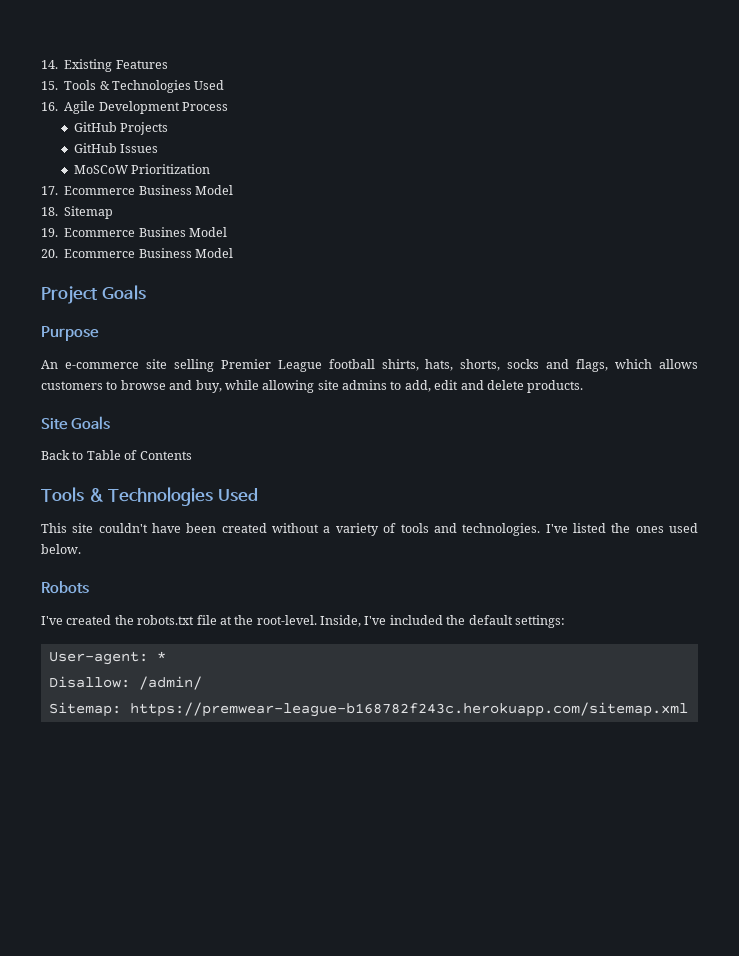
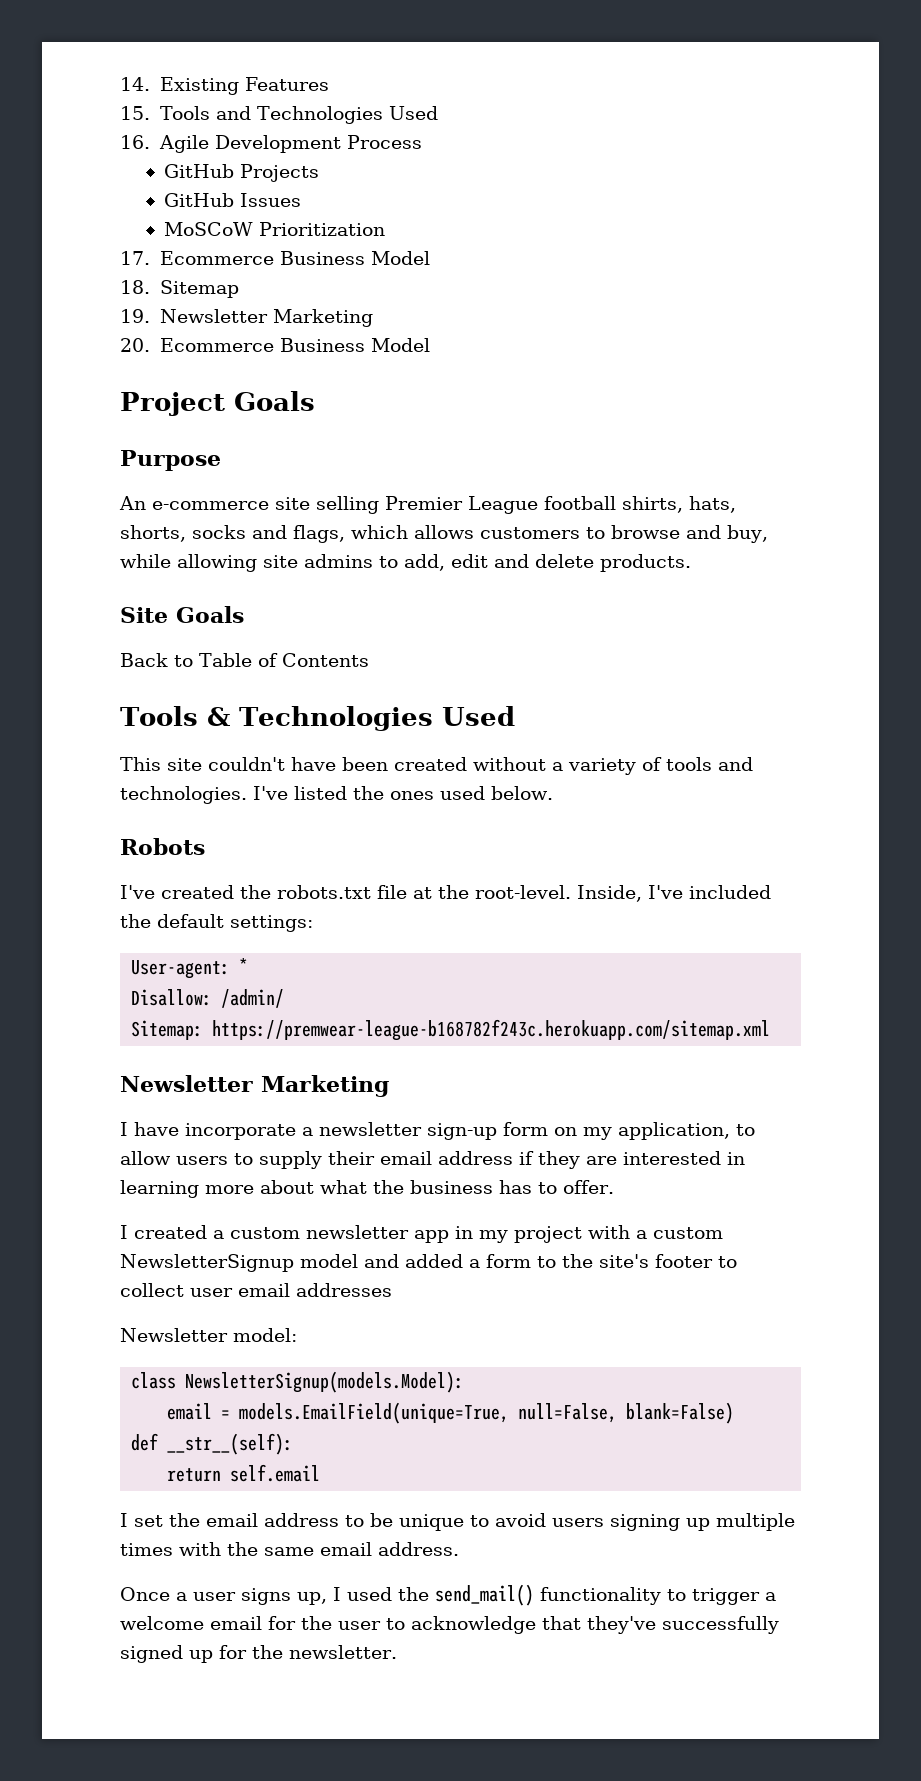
[99,81,110,90] & -> [216,106,252,120] and
[64,227,227,237] Ecommerce Busines Model -> [159,309,373,327] Newsletter Marketing
(688, 709) none -> [120,1075,389,1097] [120,1122,755,1140] [120,1151,745,1169] [120,1180,614,1198] [120,1225,723,1243] [120,1254,737,1272] [120,1283,392,1297] [120,1328,297,1342] [131,1371,465,1393] [167,1402,735,1424] [131,1433,294,1455] [167,1464,321,1482] [120,1513,795,1531] [120,1542,459,1556] [120,1584,776,1606] [120,1616,779,1634] [120,1645,397,1663] // Newsletter Marketing // I have incorporate a newsletter sign-up form on my application, to allow users to supply their email address if they are interested in learning more about what the business has to offer. // I created a custom newsletter app in my project with a custom NewsletterSignup model and added a form to the site's footer to collect user email addresses // Newsletter model: // class NewsletterSignup(models.Model): // email = models.EmailField(unique=True, null=False, blank=False) // def __str__(self): // return self.email // I set the email address to be unique to avoid users signing up multiple times with the same email address. // Once a user signs up, I used the send_mail() functionality to trigger a welcome email for the user to acknowledge that they've successfully signed up for the newsletter.

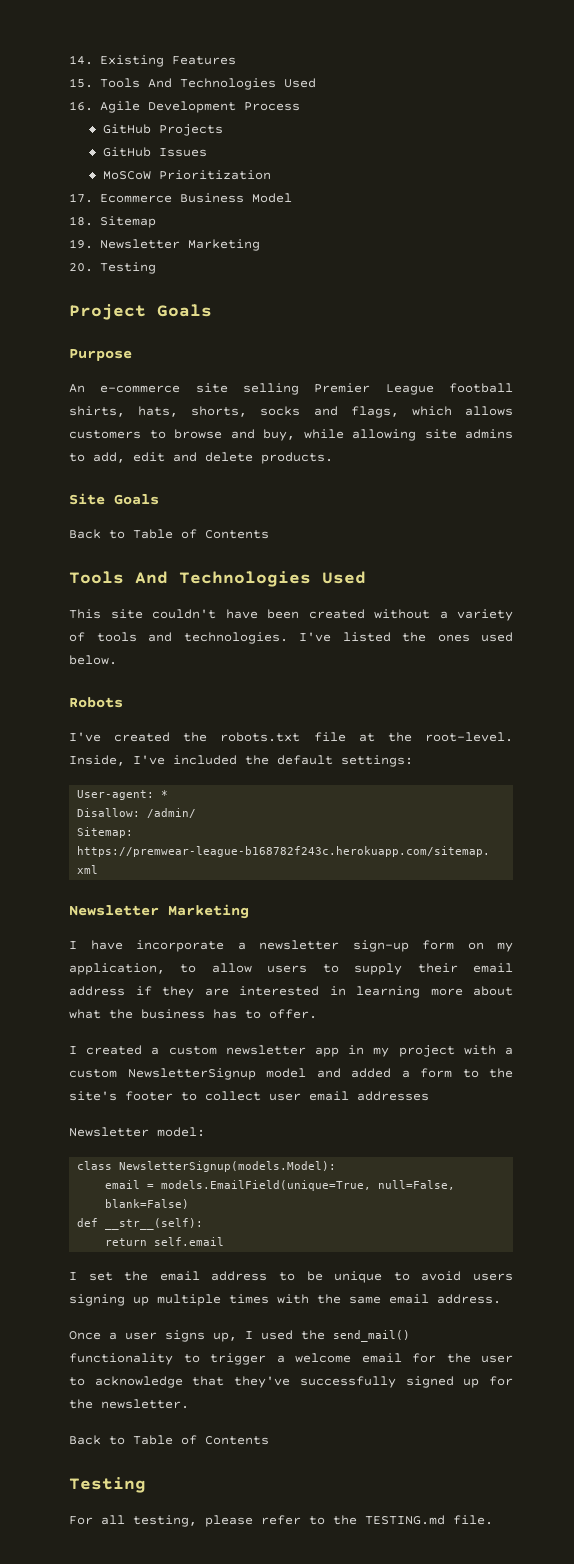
[216,106,252,120] and -> [147,78,172,88] And
[159,338,430,352] Ecommerce Business Model -> [99,262,156,274] Testing
[206,707,230,726] & -> [135,571,168,584] And
(397, 1652) none -> [69,1435,269,1445] [69,1477,146,1493] [69,1515,493,1527] // Back to Table of Contents // Testing // For all testing, please refer to the TESTING.md file.

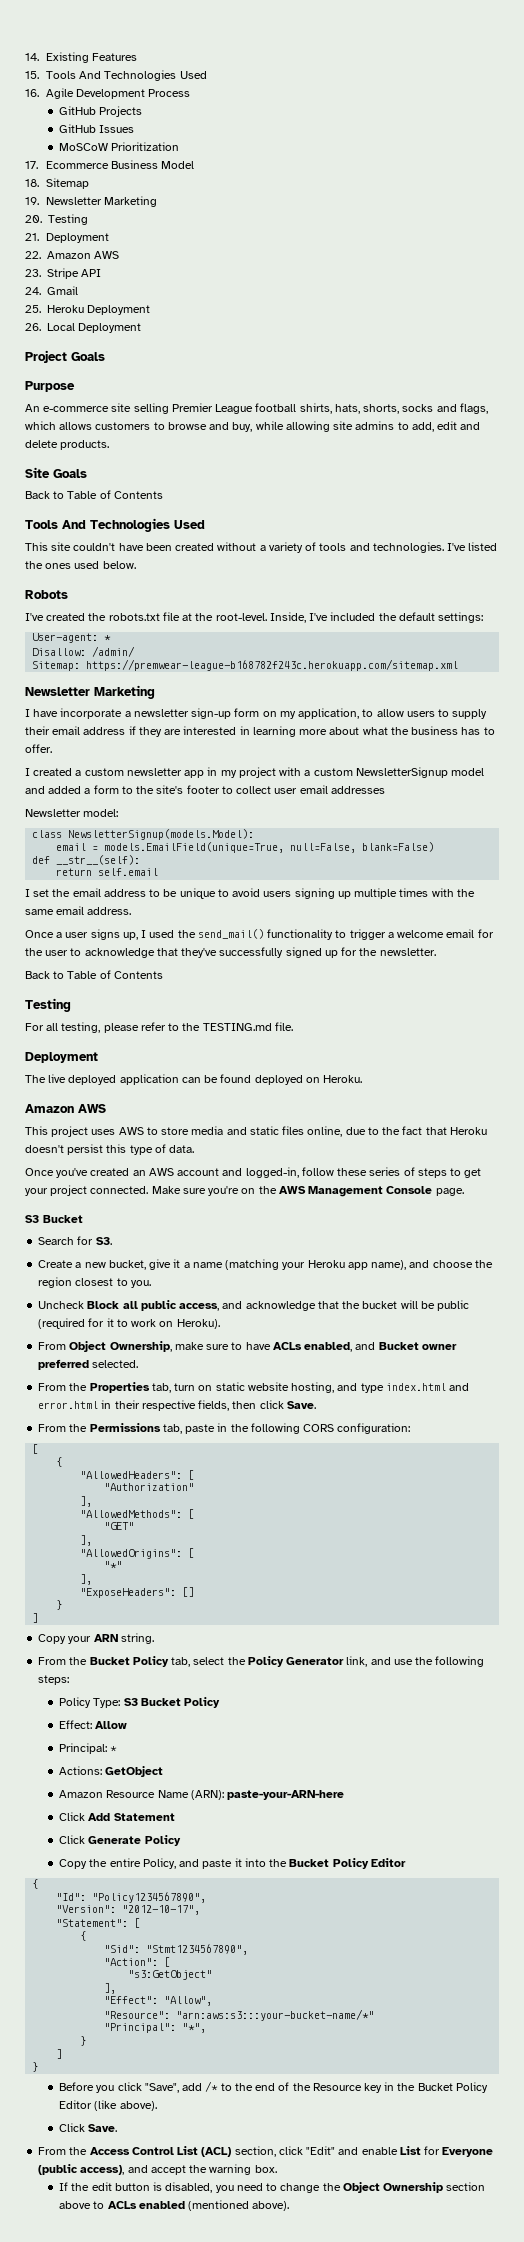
(156, 268) none -> [25,233,109,243] [25,251,120,259] [25,268,102,279] [25,286,78,295] [25,305,151,315] [25,323,142,333] // 21. Deployment // 22. Amazon AWS // 23. Stripe API // 24. Gmail // 25. Heroku Deployment // 26. Local Deployment
(493, 1520) none -> [25,1052,98,1063] [25,1074,363,1085] [25,1104,106,1113] [25,1126,487,1137] [25,1144,195,1155] [25,1167,482,1178] [25,1185,464,1197] [25,1215,83,1223] [38,1236,112,1245] [38,1259,493,1270] [38,1277,151,1288] [38,1300,470,1311] [38,1318,220,1329] [38,1341,457,1352] [38,1359,139,1370] [38,1382,470,1393] [38,1400,316,1411] [38,1423,411,1434] [32,1444,39,1454] [56,1457,63,1467] [80,1470,195,1480] [104,1483,195,1491] [80,1496,93,1507] [80,1509,195,1519] [104,1522,135,1530] [80,1535,93,1546] [80,1548,195,1559] [104,1561,123,1569] [80,1574,93,1585] [80,1587,195,1598] [56,1600,63,1610] [32,1613,39,1623] [38,1633,154,1644] [38,1656,485,1667] [38,1675,70,1685] [59,1697,221,1708] [59,1720,128,1729] [59,1743,118,1754] [59,1766,164,1777] [59,1790,345,1800] [59,1812,175,1821] [59,1835,181,1846] [59,1858,406,1869] [32,1879,39,1889] [56,1892,207,1903] [56,1905,201,1915] [56,1918,141,1928] [80,1931,87,1941] [104,1944,249,1955] [104,1957,171,1967] [128,1970,213,1980] [104,1983,117,1994] [104,1996,213,2006] [104,2009,375,2021] [104,2023,207,2033] [80,2036,87,2046] [56,2049,63,2059] [32,2062,39,2072] [59,2081,488,2093] [59,2100,157,2111] [59,2123,118,2132] [38,2146,494,2157] [38,2164,277,2175] [59,2182,486,2193] [59,2200,290,2211] // Deployment // The live deployed application can be found deployed on Heroku. // Amazon AWS // This project uses AWS to store media and static files online, due to the fact that Heroku doesn't persist this type of data. // Once you've created an AWS account and logged-in, follow these series of steps to get your project connected. Make sure you're on the AWS Management Console page. // S3 Bucket // Search for S3. // Create a new bucket, give it a name (matching your Heroku app name), and choose the region closest to you. // Uncheck Block all public access, and acknowledge that the bucket will be public (required for it to work on Heroku). // From Object Ownership, make sure to have ACLs enabled, and Bucket owner preferred selected. // From the Properties tab, turn on static website hosting, and type index.html and error.html in their respective fields, then click Save. // From the Permissions tab, paste in the following CORS configuration: // [ // { // "AllowedHeaders": [ // "Authorization" // ], // "AllowedMethods": [ // "GET" // ], // "AllowedOrigins": [ // "*" // ], // "ExposeHeaders": [] // } // ] // Copy your ARN string. // From the Bucket Policy tab, select the Policy Generator link, and use the following steps: // Policy Type: S3 Bucket Policy // Effect: Allow // Principal: * // Actions: GetObject // Amazon Resource Name (ARN): paste-your-ARN-here // Click Add Statement // Click Generate Policy // Copy the entire Policy, and paste it into the Bucket Policy Editor // { // "Id": "Policy1234567890", // "Version": "2012-10-17", // "Statement": [ // { // "Sid": "Stmt1234567890", // "Action": [ // "s3:GetObject" // ], // "Effect": "Allow", // "Resource": "arn:aws:s3:::your-bucket-name/*" // "Principal": "*", // } // ] // } // Before you click "Save", add /* to the end of the Resource key in the Bucket Policy Editor (like above). // Click Save. // From the Access Control List (ACL) section, click "Edit" and enable List for Everyone (public access), and accept the warning box. // If the edit button is disabled, you need to change the Object Ownership section above to ACLs enabled (mentioned above).

